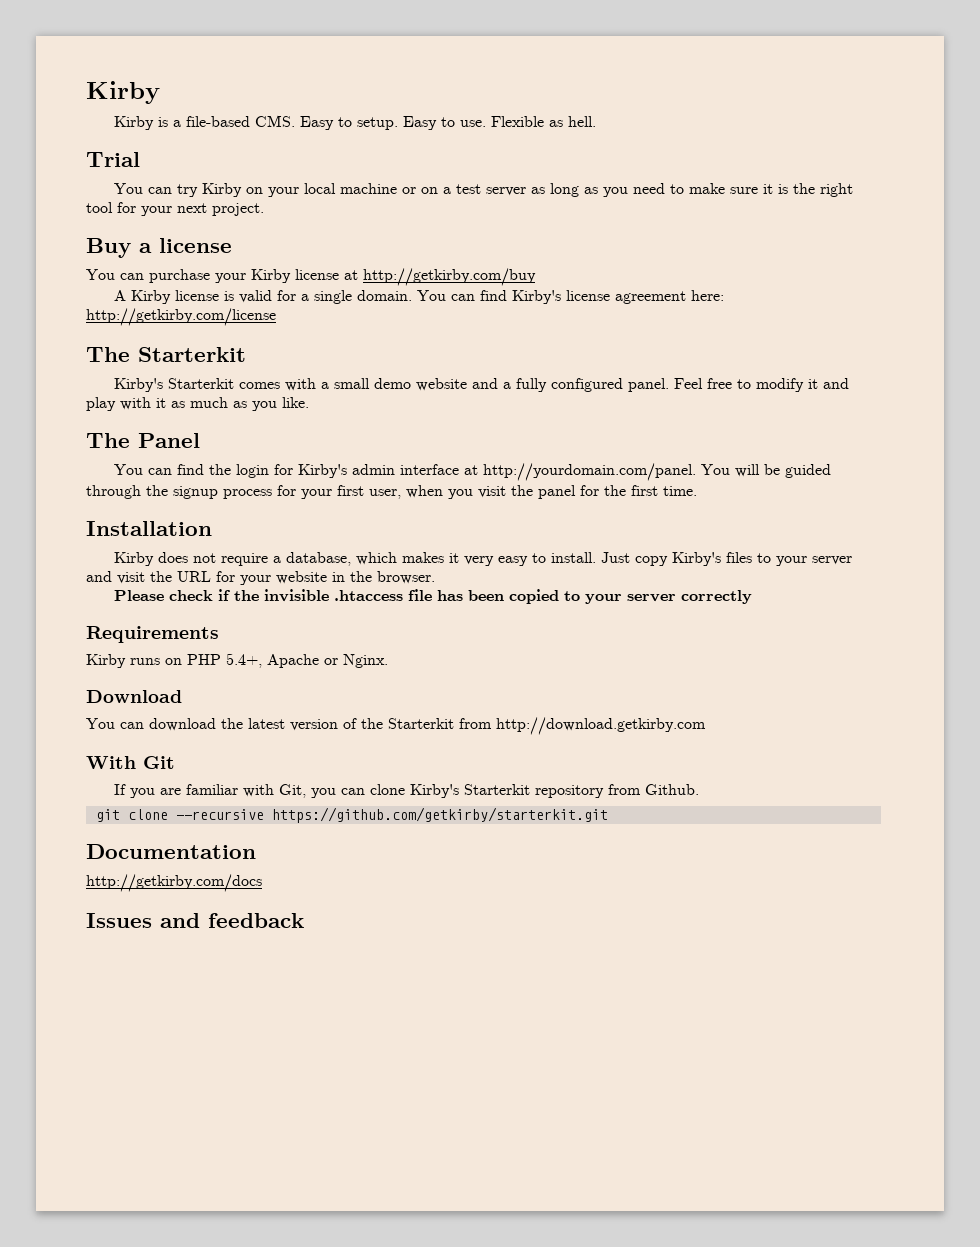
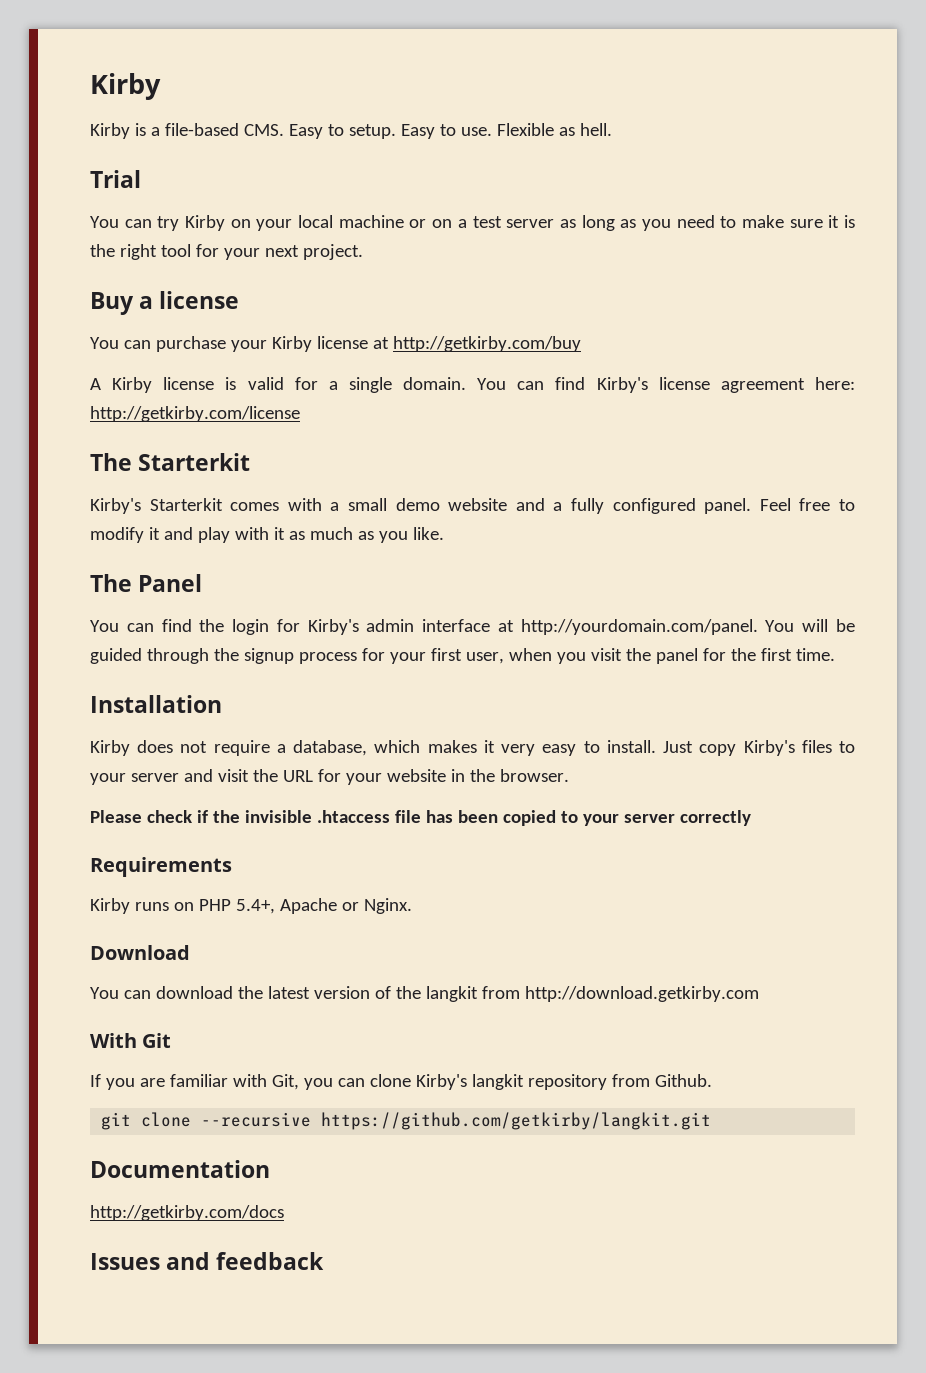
[388,718,454,729] Starterkit -> [425,986,478,1002] langkit
[464,784,531,795] Starterkit -> [471,1074,524,1090] langkit
[271,807,608,823] https://github.com/getkirby/starterkit.git -> [321,1112,712,1130] https://github.com/getkirby/langkit.git

